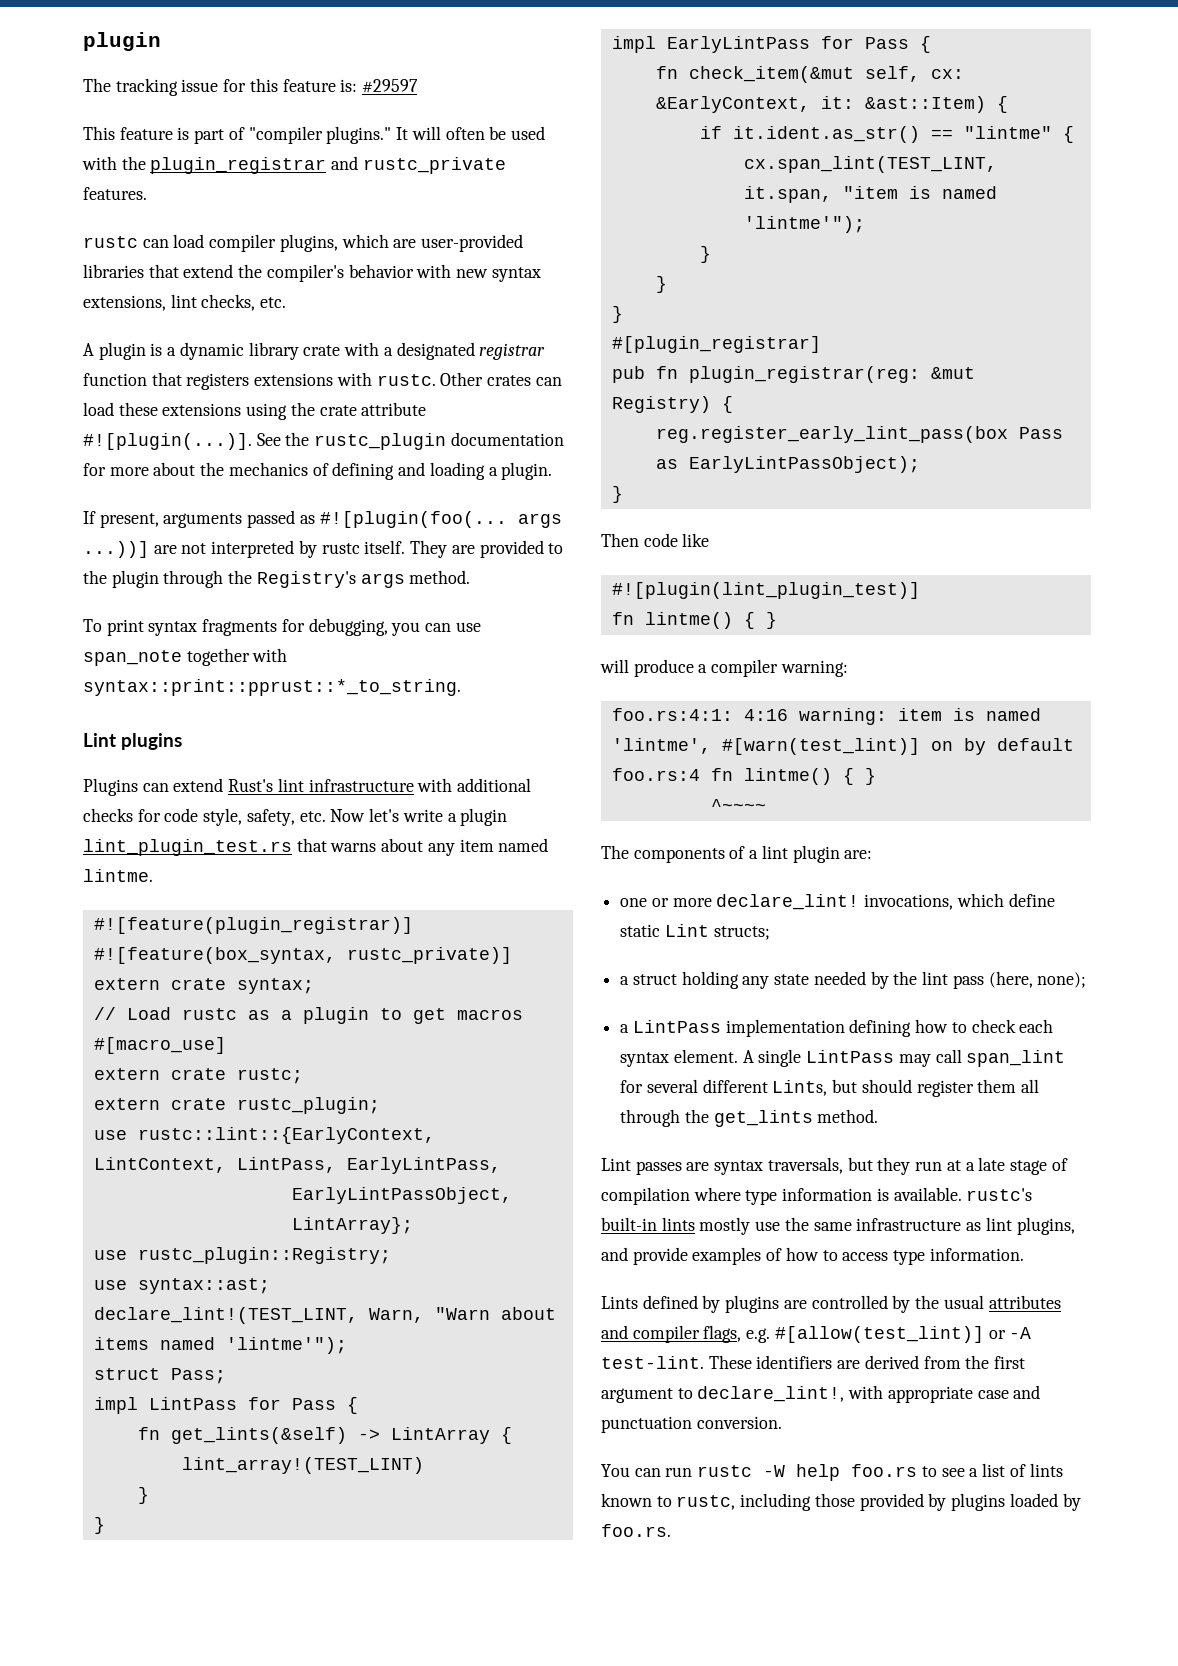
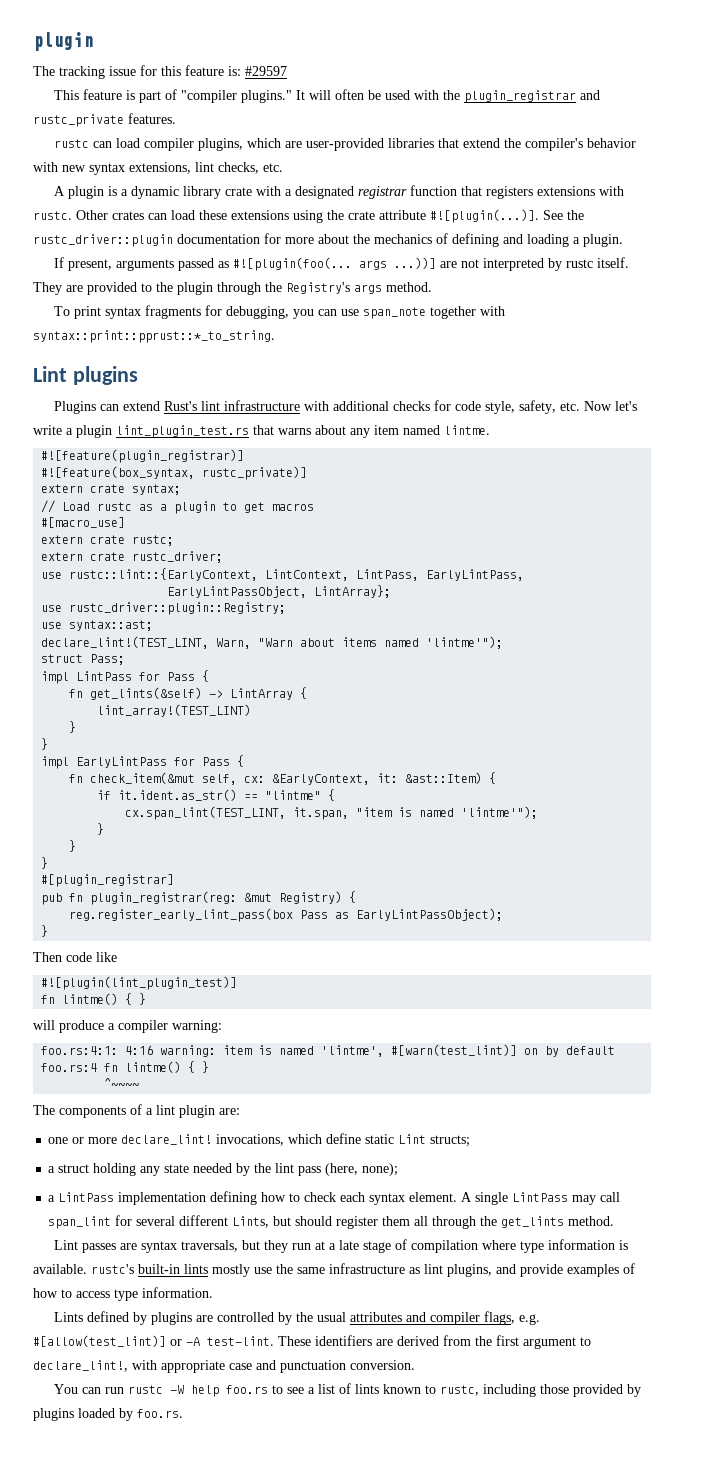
[314,433,447,450] rustc_plugin -> [33,234,173,247] rustc_driver::plugin
[236,1097,380,1114] rustc_plugin; -> [132,551,224,563] rustc_driver;
[137,1247,391,1264] rustc_plugin::Registry; -> [69,602,287,615] rustc_driver::plugin::Registry;

